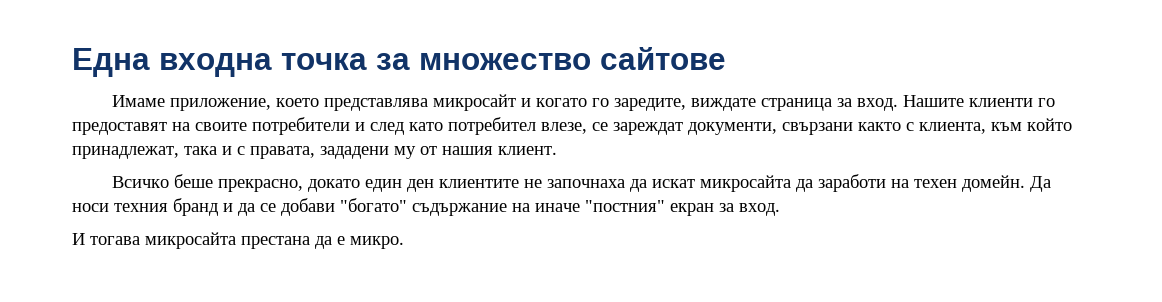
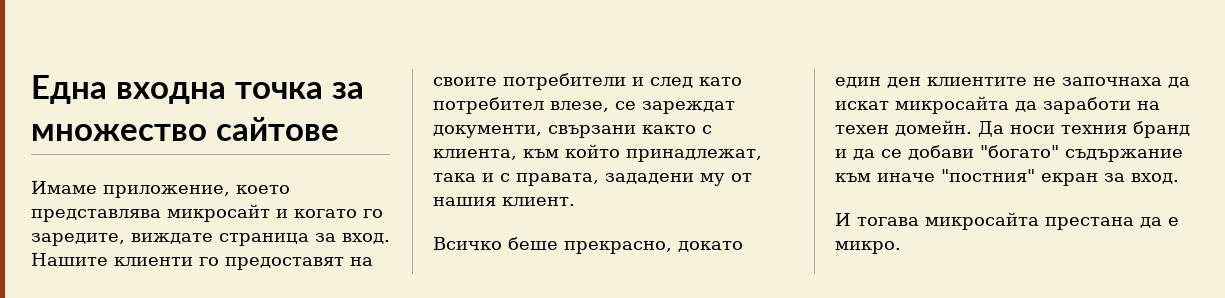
[512,203,530,212] на -> [835,173,871,182] към

